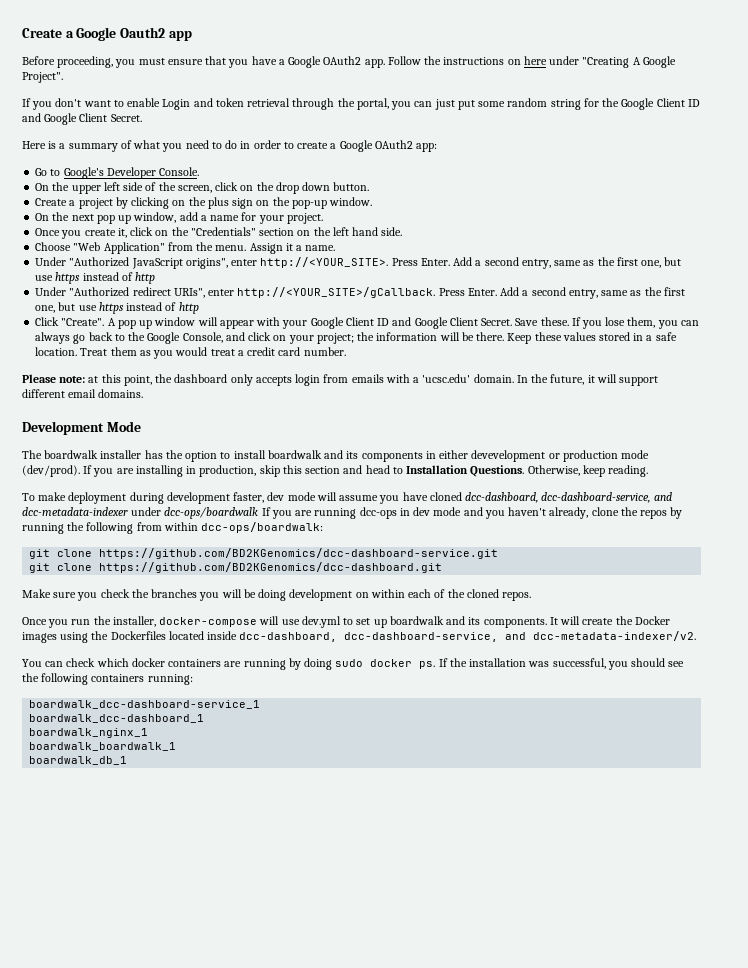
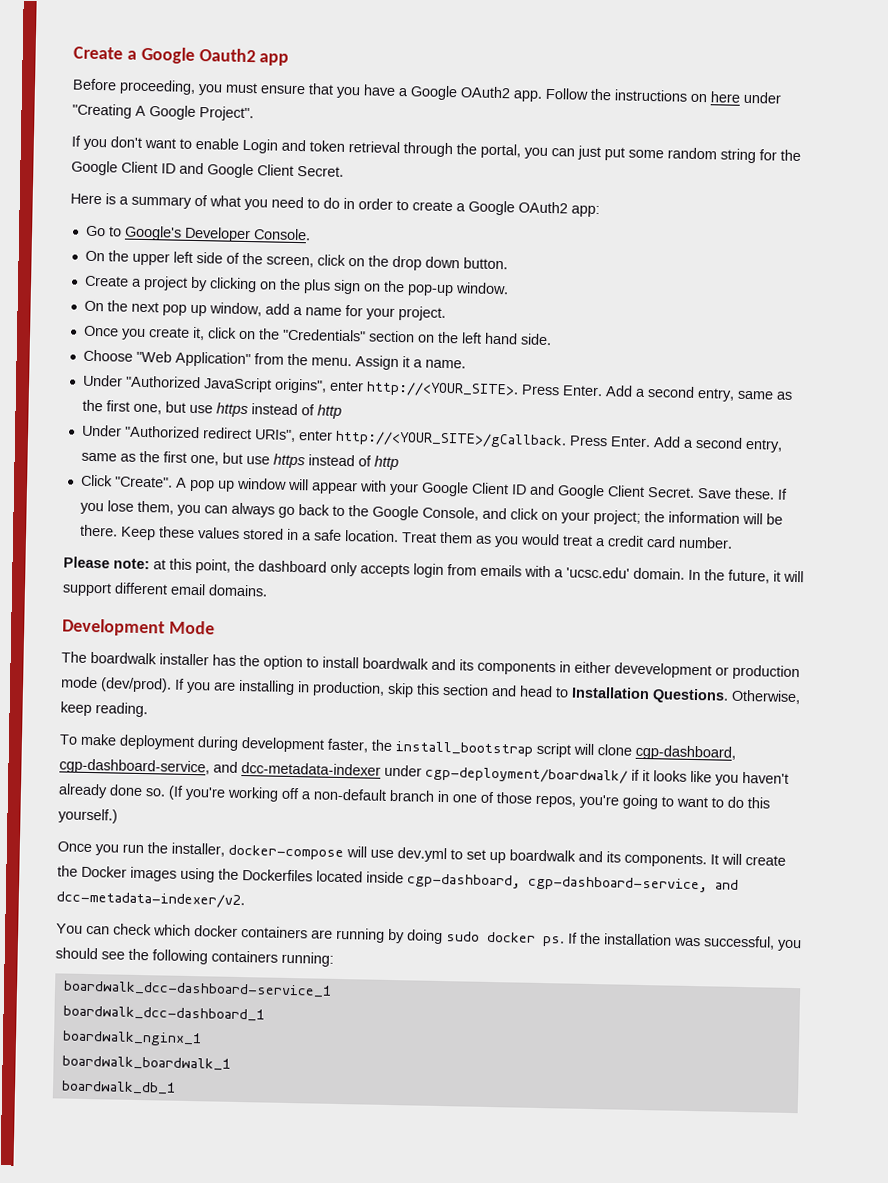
[267,492,672,504] [22,507,683,519] [22,522,324,534] [29,548,499,559] [29,562,443,573] [22,589,532,601] dev mode will assume you have cloned dcc-dashboard, dcc-dashboard-service, and dcc-metadata-indexer under dcc-ops/boardwalk If you are running dcc-ops in dev mode and you haven't already, clone the repos by running the following from within dcc-ops/boardwalk: // git clone https://github.com/BD2KGenomics/dcc-dashboard-service.git // git clone https://github.com/BD2KGenomics/dcc-dashboard.git // Make sure you check the branches you will be doing development on within each of the cloned repos. -> [371,739,736,761] [59,758,789,786] [58,783,770,810] [58,808,118,824] the install_bootstrap script will clone cgp-dashboard, cgp-dashboard-service, and dcc-metadata-indexer under cgp-deployment/boardwalk/ if it looks like you haven't already done so. (If you're working off a non-default branch in one of those repos, you're going to want to do this yourself.)
[239,632,499,642] dcc-dashboard, dcc-dashboard-service, -> [407,873,708,893] cgp-dashboard, cgp-dashboard-service,

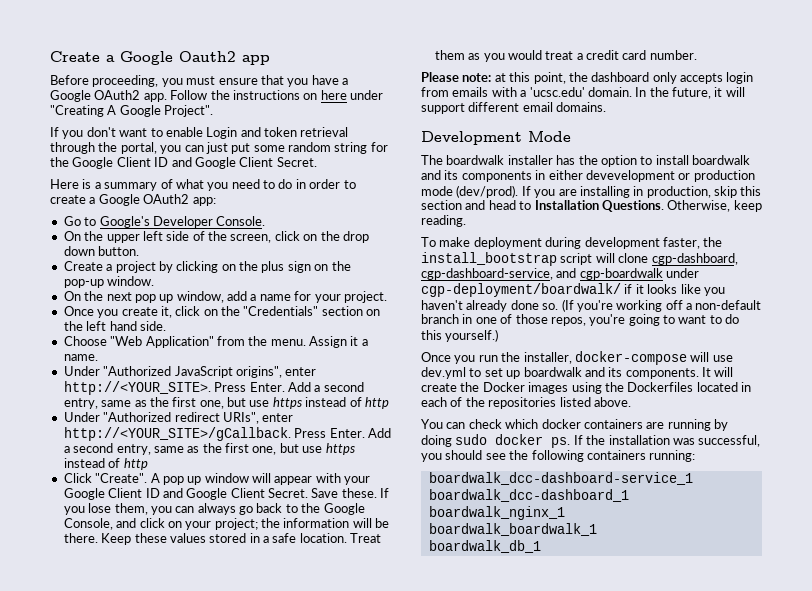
[241,762,381,776] dcc-metadata-indexer -> [579,268,663,280] cgp-boardwalk
[366,871,739,893] [56,891,245,909] inside cgp-dashboard, cgp-dashboard-service, and dcc-metadata-indexer/v2. -> [741,382,751,392] [421,397,631,409] in each of the repositories listed above.

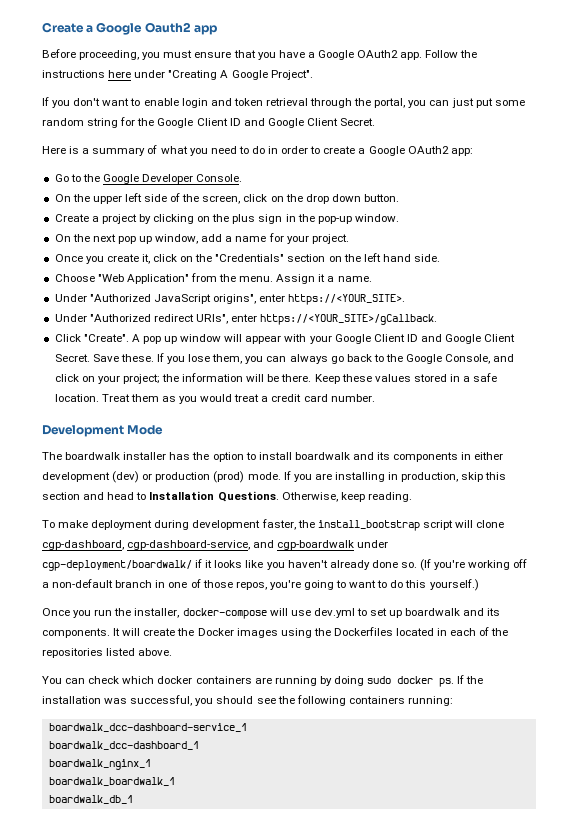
[303,93,318,100] on -> (105, 74) none
[206,127,238,139] Login -> [181,98,208,108] login
[99,216,150,228] Google's -> [82,174,139,184] the Google
[314,264,329,271] on -> [285,214,296,222] in
[63,381,364,395] [63,397,389,409] http://<YOUR_SITE>. Press Enter. Add a second entry, same as the first one, but use https instead of http -> [288,294,406,305] https://<YOUR_SITE>.
[63,427,391,441] [63,443,355,455] [63,458,148,470] http://<YOUR_SITE>/gCallback. Press Enter. Add a second entry, same as the first one, but use https instead of http -> [260,314,438,325] https://<YOUR_SITE>/gCallback.
[421,72,754,84] [421,87,745,99] [421,102,607,114] // Please note: at this point, the dashboard only accepts login from emails with a 'ucsc.edu' domain. In the future, it will support different email domains. -> (375, 398) none
[585,170,755,182] [421,185,519,198] devevelopment or production mode (dev/prod). -> [42,471,281,483] development (dev) or production (prod) mode.

